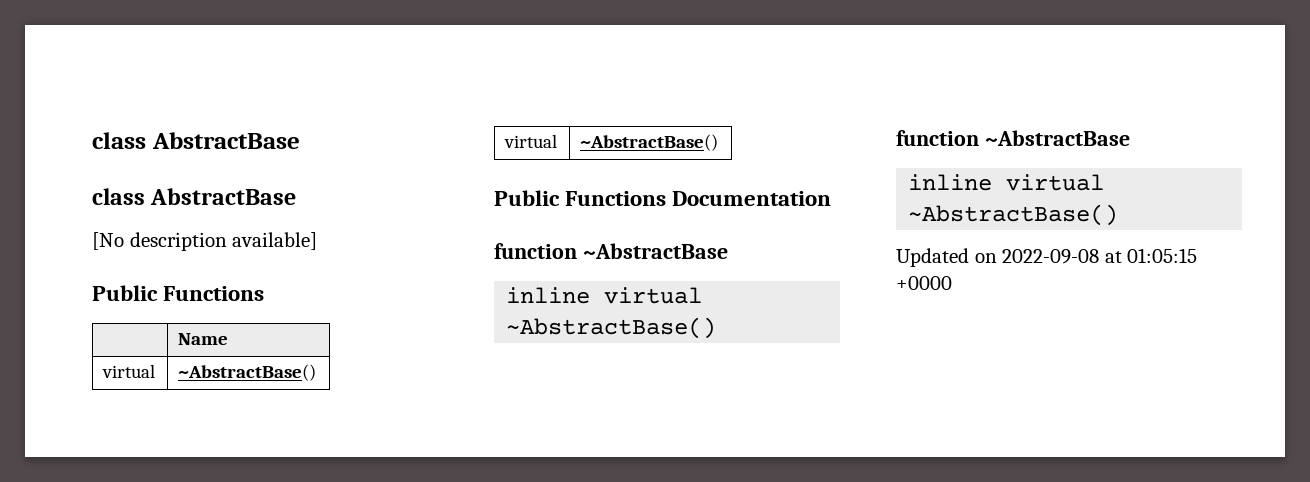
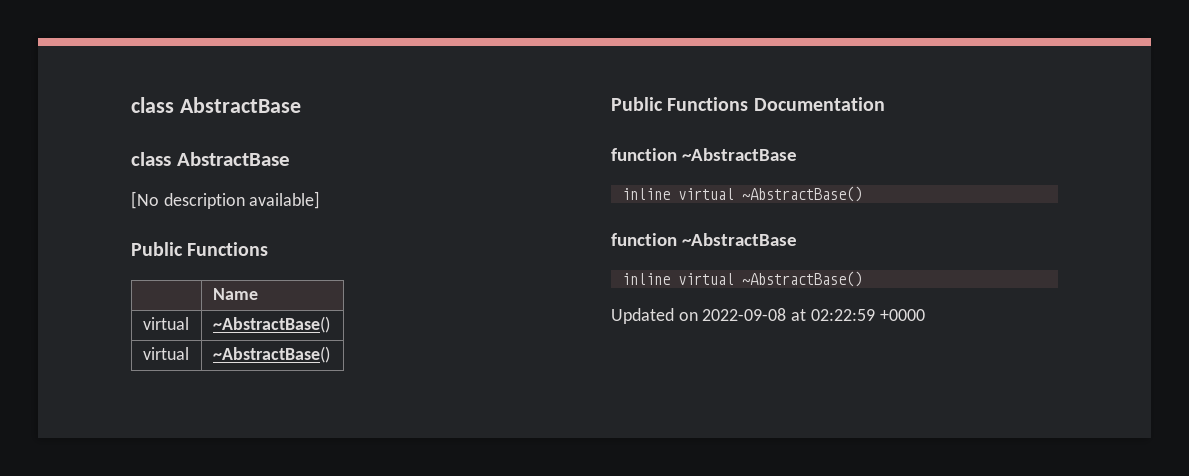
[1127,248,1198,263] 01:05:15 -> [810,309,875,321] 02:22:59

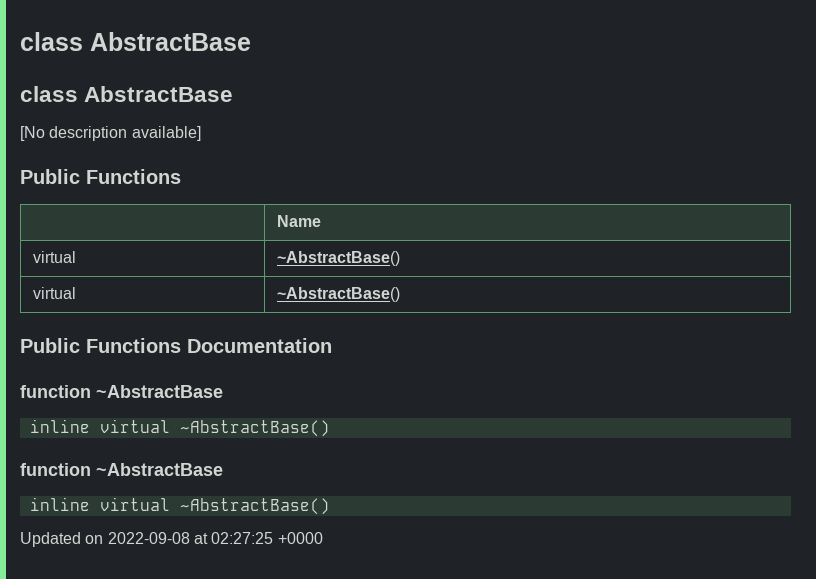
[810,309,875,321] 02:22:59 -> [211,532,274,544] 02:27:25

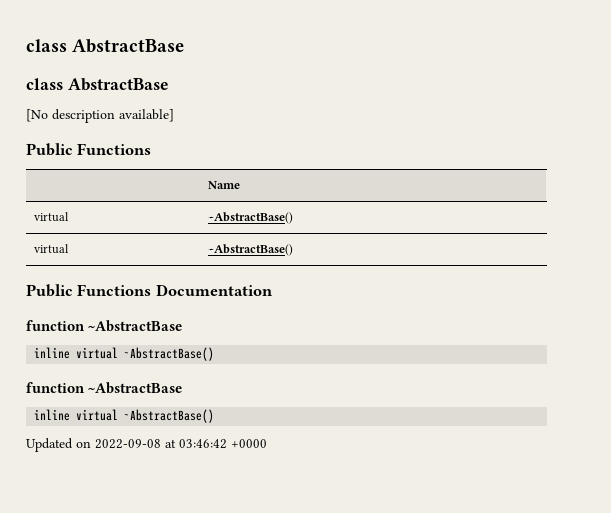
[211,532,274,544] 02:27:25 -> [179,439,227,449] 03:46:42

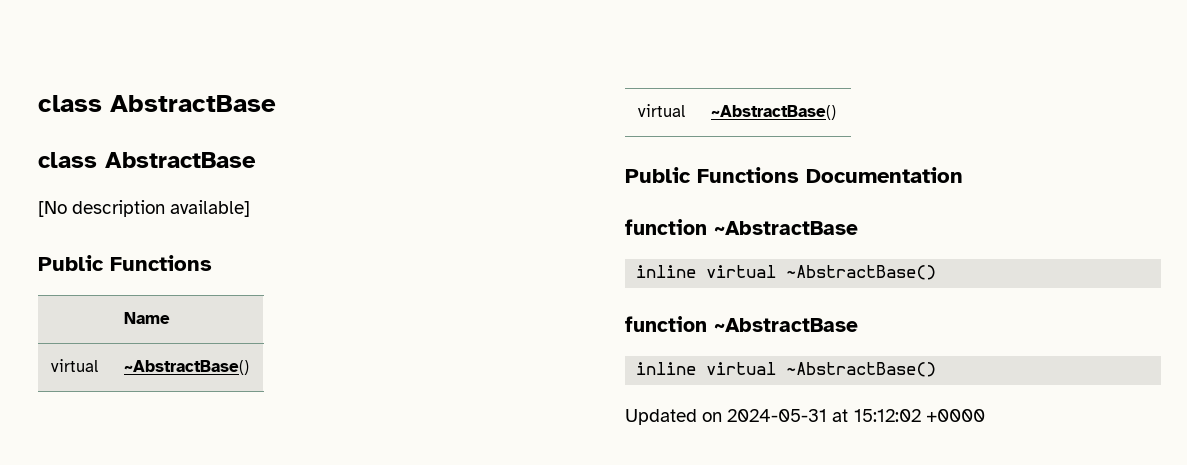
[95,439,227,449] 2022-09-08 at 03:46:42 -> [727,409,921,422] 2024-05-31 at 15:12:02

